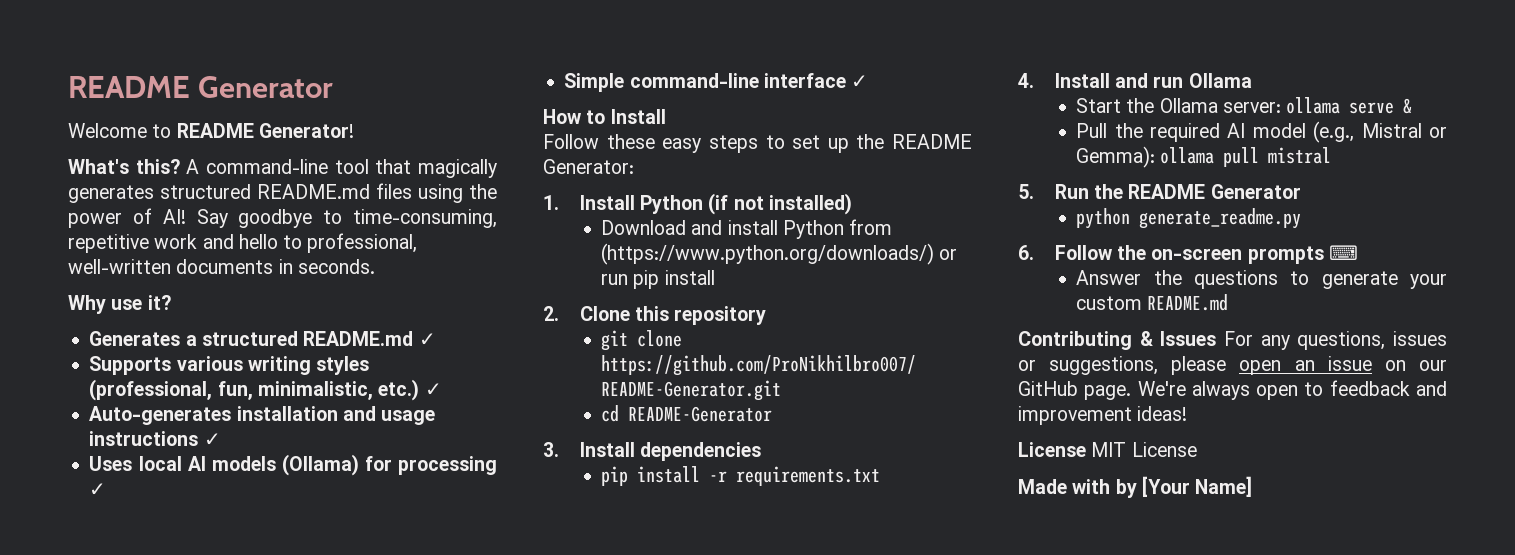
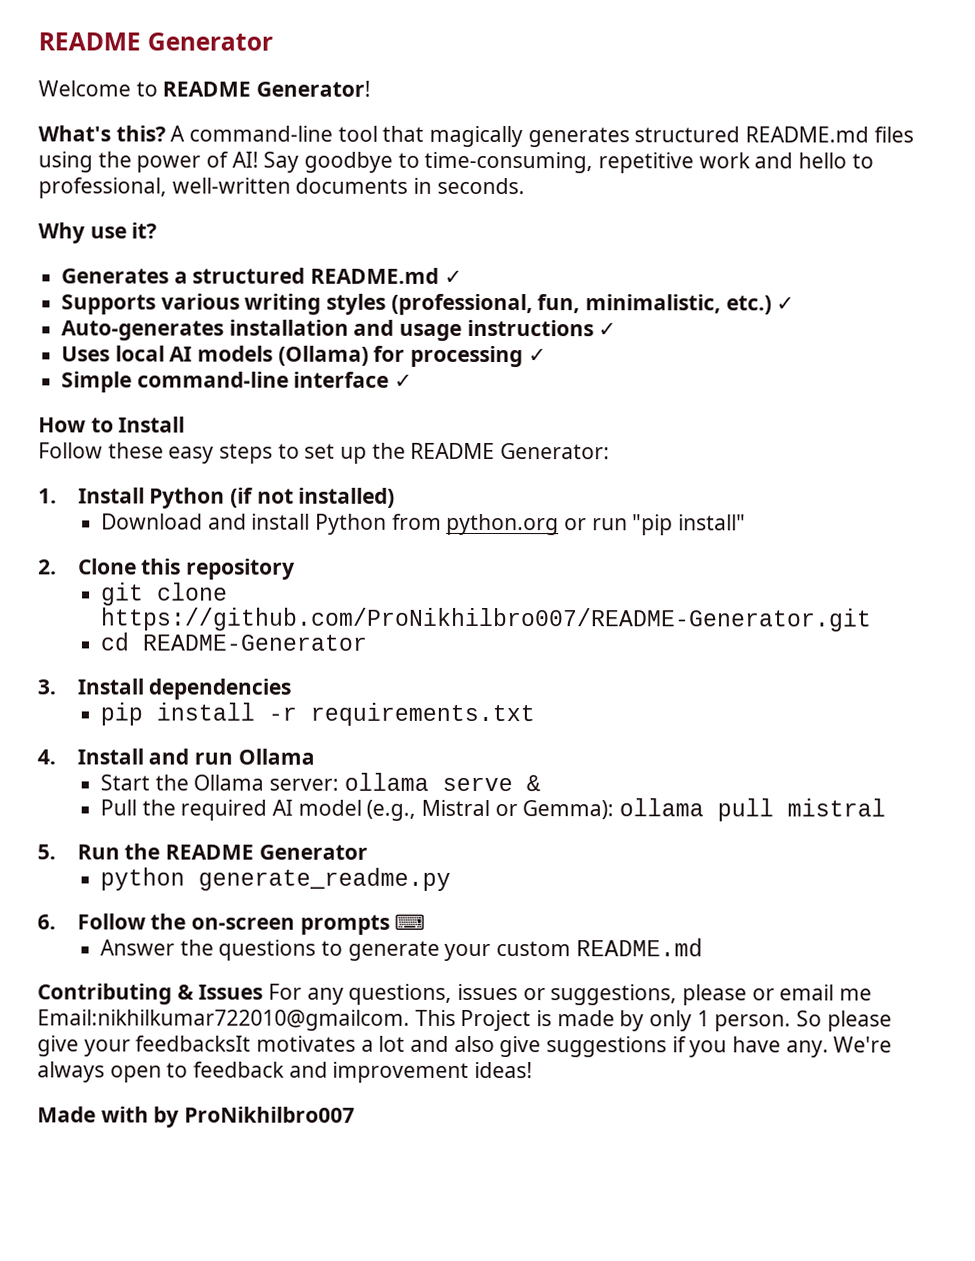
[601,243,935,265] (https://www.python.org/downloads/) -> [446,513,560,536] python.org
[633,270,715,289] pip install -> [632,514,746,536] "pip install"
[1239,356,1447,375] [1018,381,1132,400] open an issue on our GitHub page. -> [751,984,873,1001] [37,1009,892,1032] [37,1035,829,1058] or email me Email:nikhilkumar722010@gmailcom. This Project is made by only 1 person. So please give your feedbacksIt motivates a lot and also give suggestions if you have any.
[1018,442,1197,457] // License MIT License -> (534, 1070) none
[1141,476,1253,497] [Your Name] -> [184,1106,356,1123] ProNikhilbro007

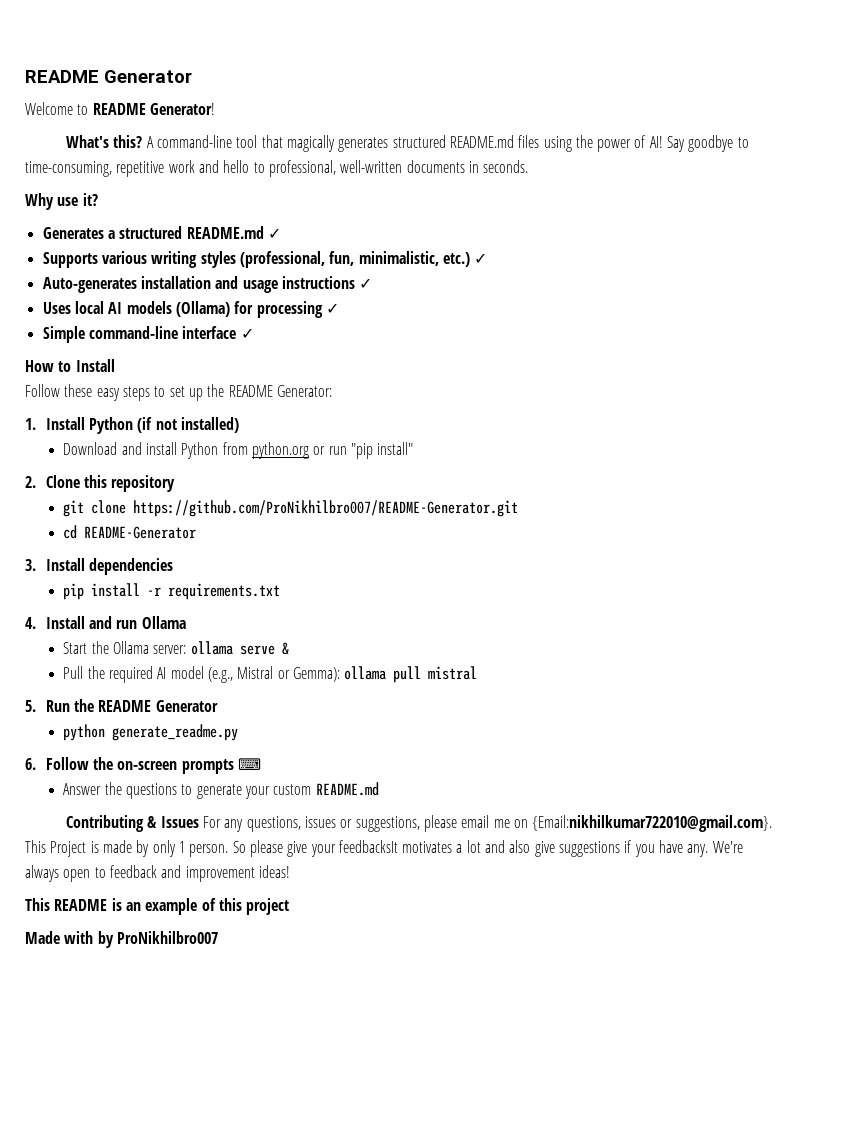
[751,988,775,1001] or -> (457, 823) none
[37,1009,410,1031] Email:nikhilkumar722010@gmailcom. -> [513,815,773,832] on {Email:nikhilkumar722010@gmail.com}.
(534, 1070) none -> [25,898,290,915] // This README is an example of this project

